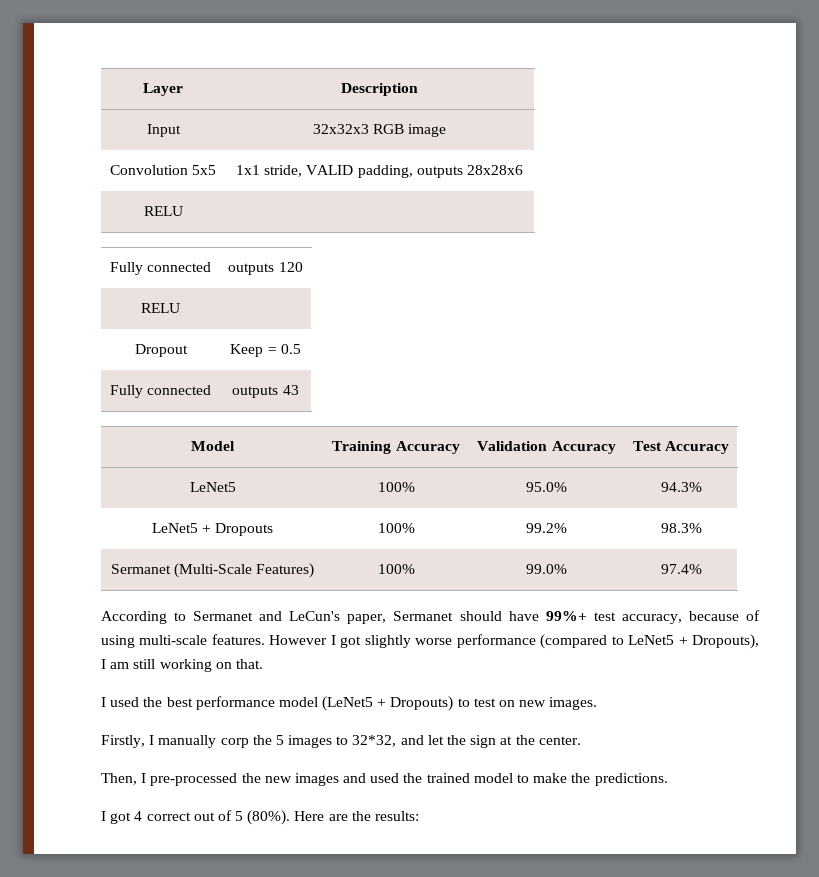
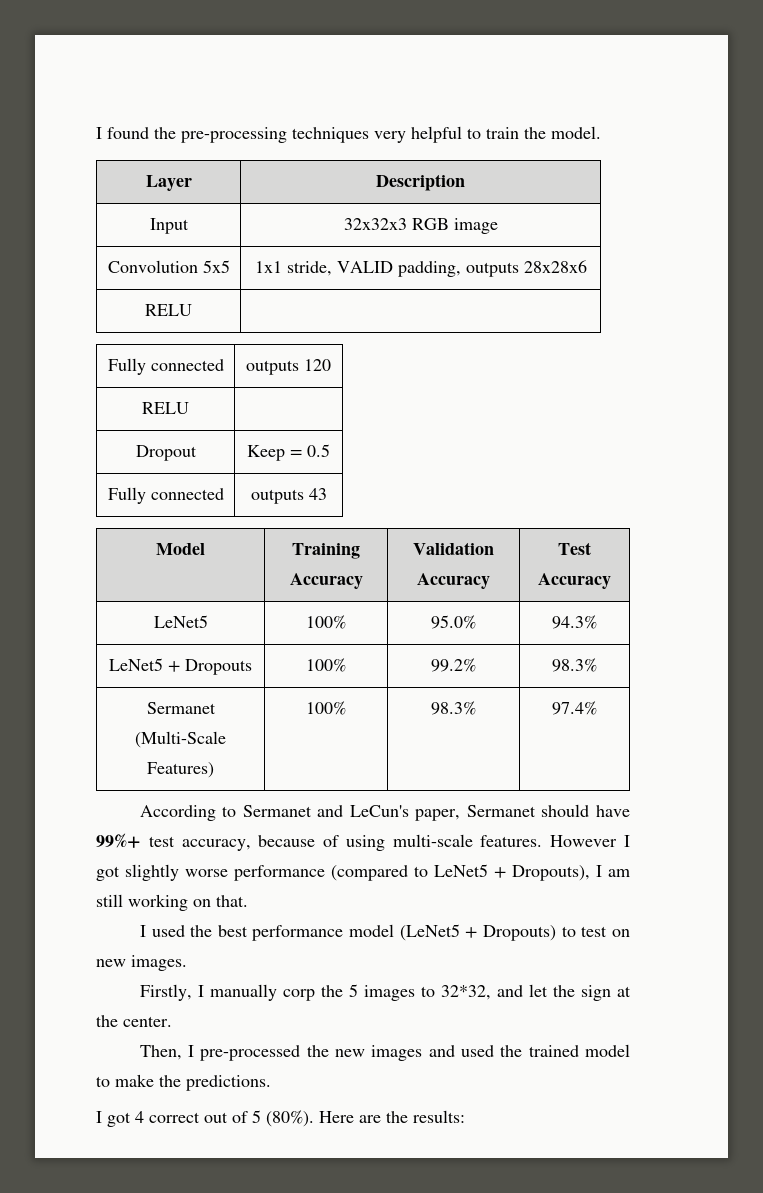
(143, 89) none -> [96,126,601,143] I found the pre-processing techniques very helpful to train the model. //
[526,564,567,574] 99.0% -> [431,701,476,715] 98.3%

